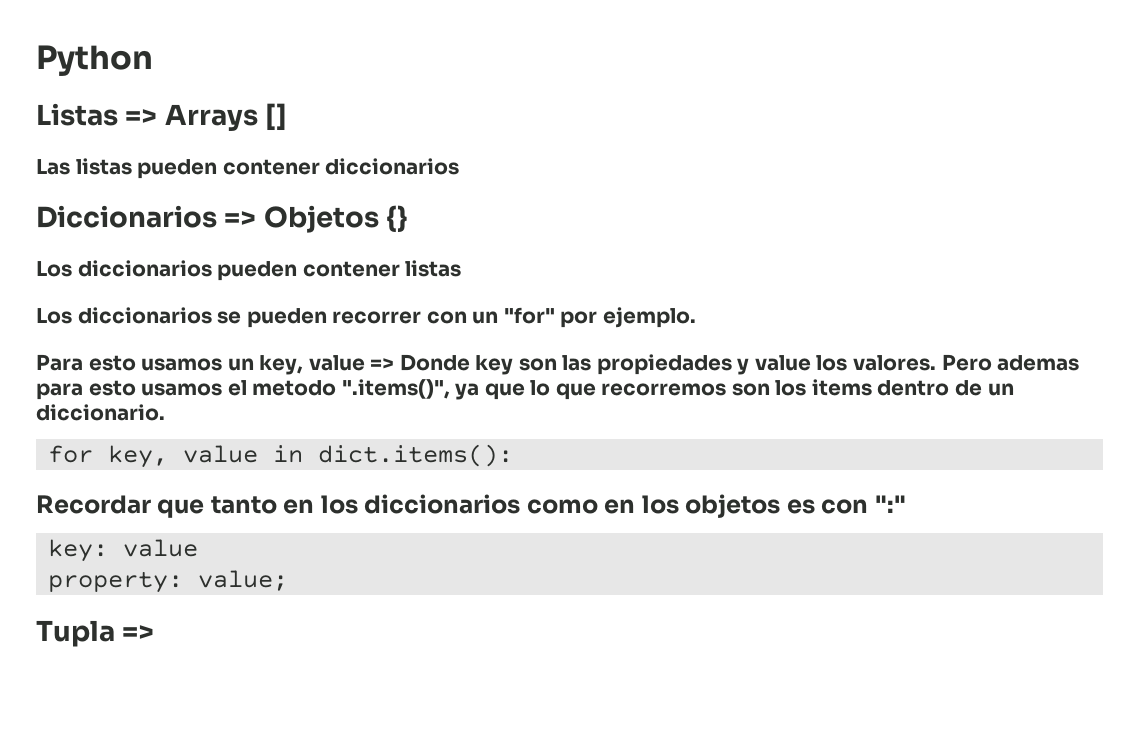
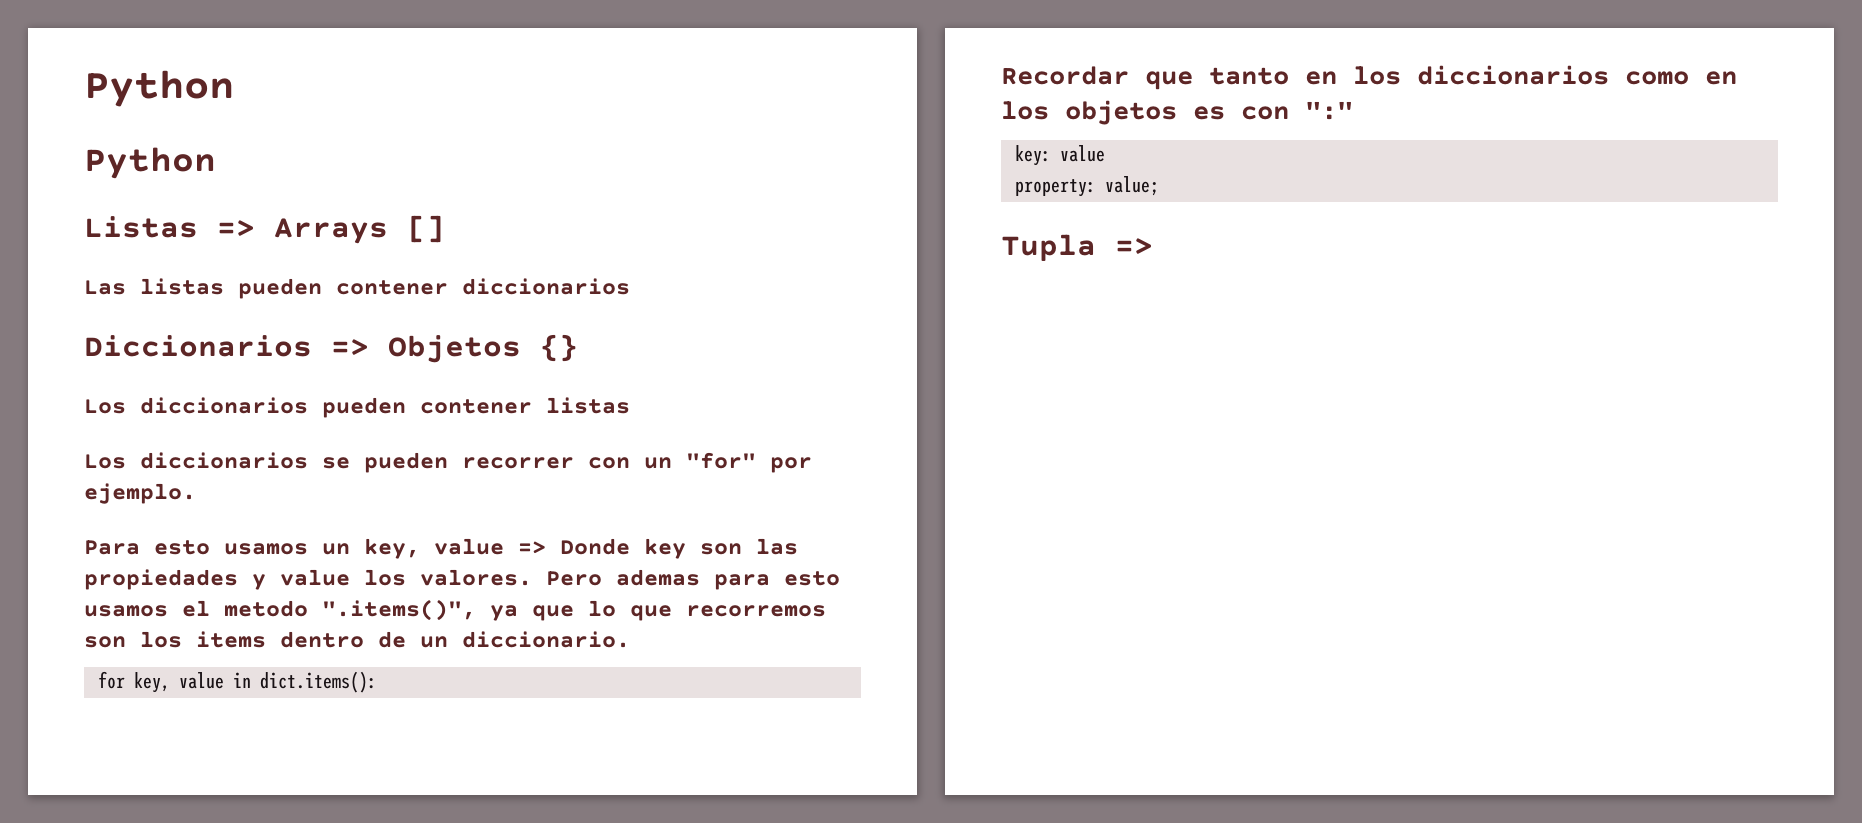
[36,45,153,76] Python -> [84,70,234,107] [84,147,216,179] Python // Python

